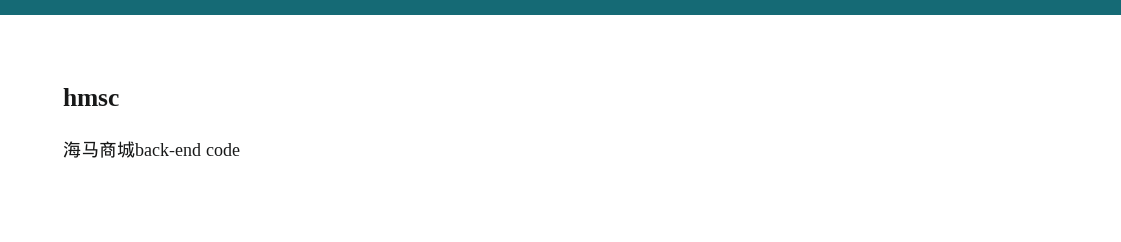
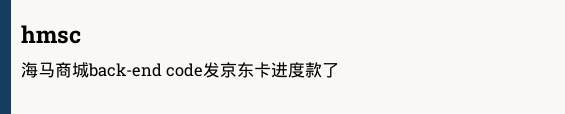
(240, 149) none -> [203,62,340,78] 发京东卡进度款了

